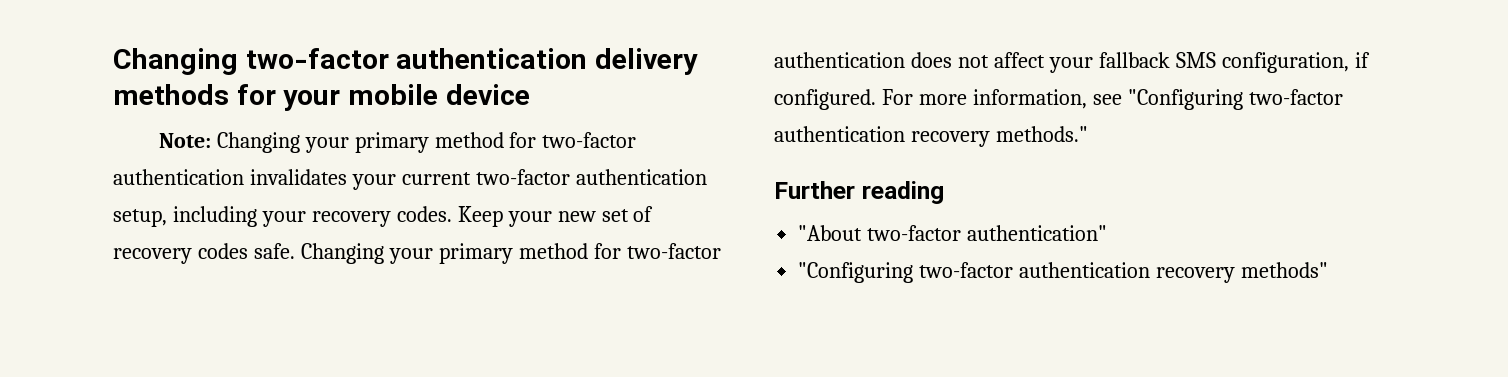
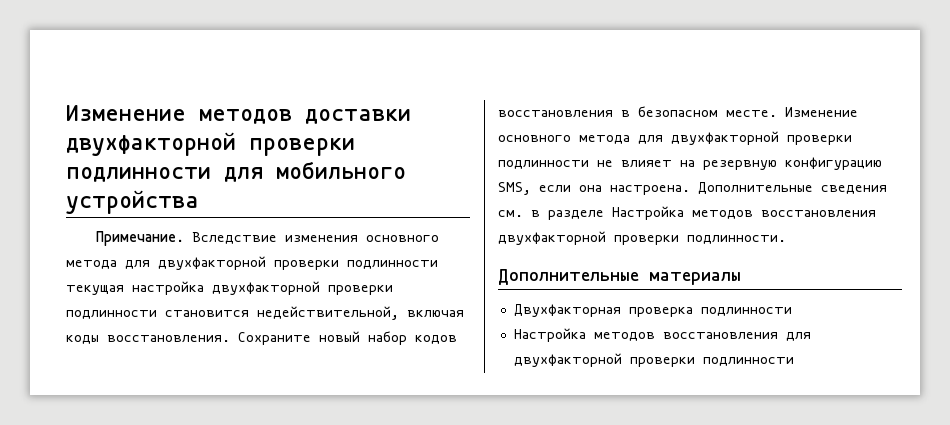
[113,48,699,75] [113,84,530,111] [158,132,637,153] [113,169,707,190] [113,206,654,227] [113,243,721,264] [774,52,1370,73] [774,89,1343,110] [774,126,1088,147] [774,181,944,204] [798,225,1108,241] [798,262,1328,283] Changing two-factor authentication delivery methods for your mobile device // Note: Changing your primary method for two-factor authentication invalidates your current two-factor authentication setup, including your recovery codes. Keep your new set of recovery codes safe. Changing your primary method for two-factor authentication does not affect your fallback SMS configuration, if configured. For more information, see "Configuring two-factor authentication recovery methods." // Further reading // "About two-factor authentication" // "Configuring two-factor authentication recovery methods" -> [66,105,411,124] [66,132,355,156] [66,161,406,182] [66,190,199,214] [96,231,440,246] [66,256,438,270] [66,281,393,295] [66,306,464,320] [66,331,457,345] [498,106,858,118] [498,131,852,145] [498,157,882,170] [498,182,887,195] [498,206,876,220] [498,231,786,245] [498,269,741,285] [513,304,792,317] [513,328,811,342] [513,353,794,367] Изменение методов доставки двухфакторной проверки подлинности для мобильного устройства // Примечание. Вследствие изменения основного метода для двухфакторной проверки подлинности текущая настройка двухфакторной проверки подлинности становится недействительной, включая коды восстановления. Сохраните новый набор кодов восстановления в безопасном месте. Изменение основного метода для двухфакторной проверки подлинности не влияет на резервную конфигурацию SMS, если она настроена. Дополнительные сведения см. в разделе Настройка методов восстановления двухфакторной проверки подлинности. // Дополнительные материалы // Двухфакторная проверка подлинности // Настройка методов восстановления для двухфакторной проверки подлинности

